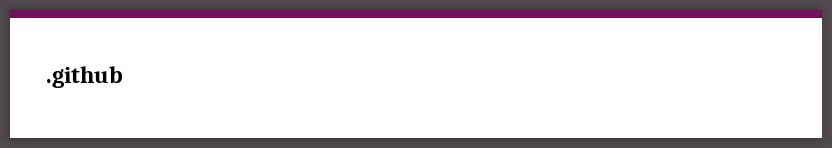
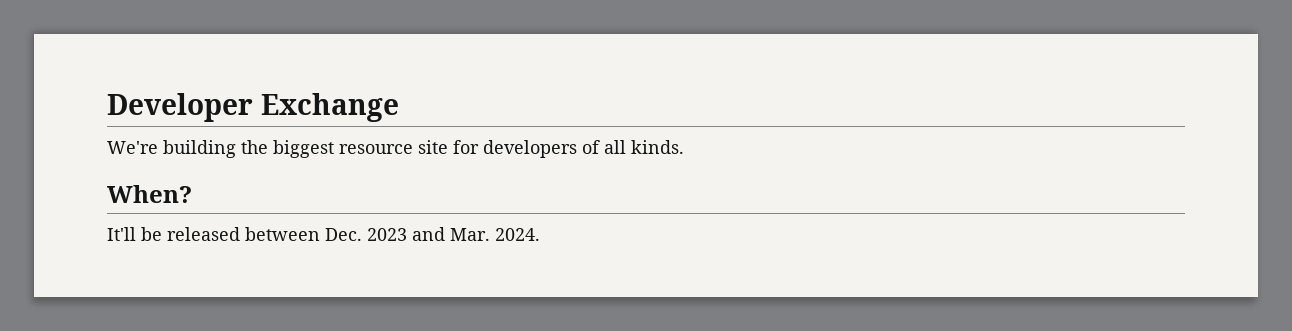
[46,66,123,88] .github -> [107,93,399,122] [107,140,684,158] [107,185,192,203] [107,227,540,241] Developer Exchange // We're building the biggest resource site for developers of all kinds. // When? // It'll be released between Dec. 2023 and Mar. 2024.

